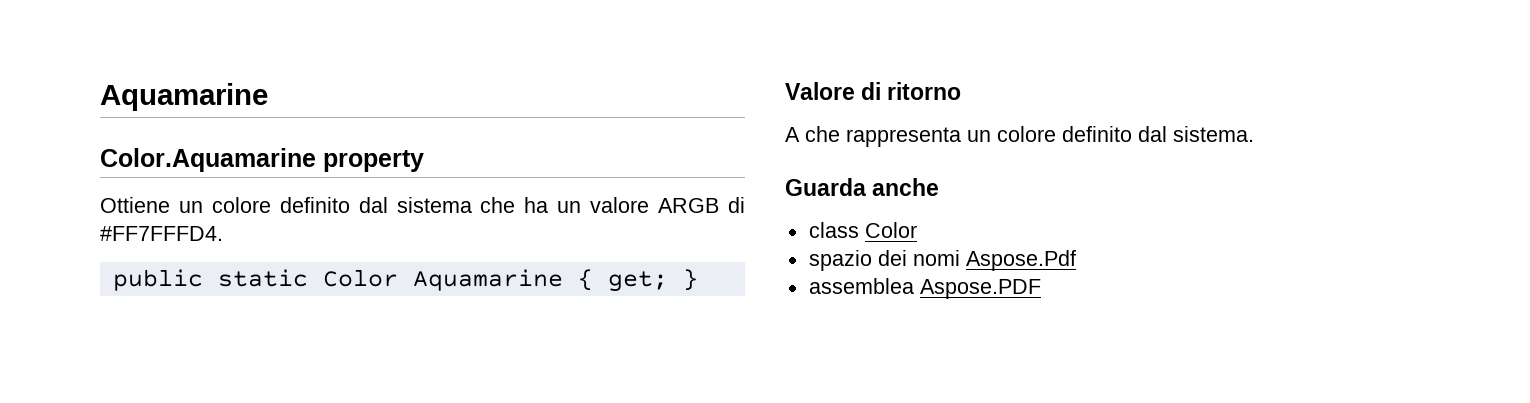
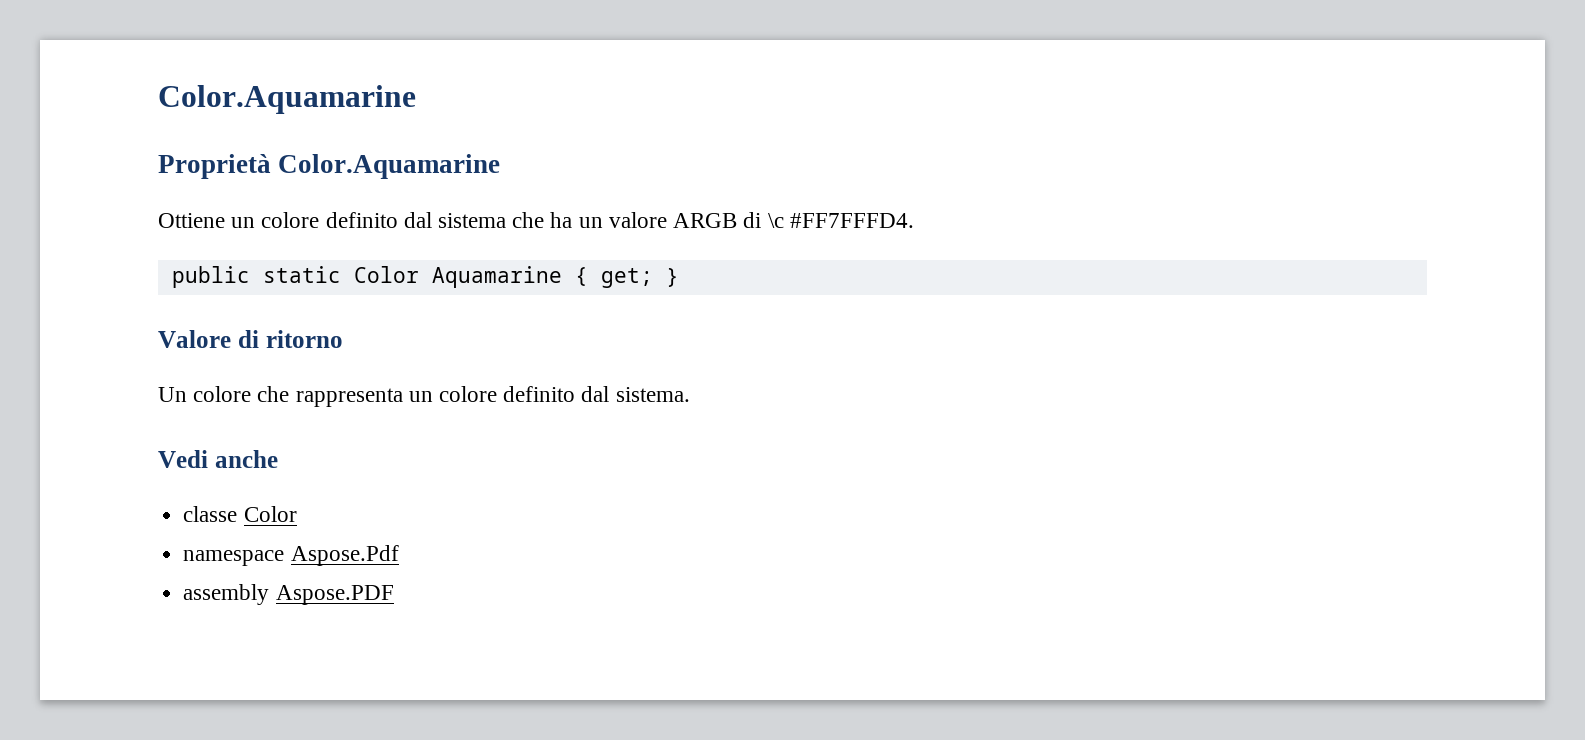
[100,83,268,111] [100,148,424,172] Aquamarine // Color.Aquamarine property -> [158,85,416,114] [158,154,501,179] Color.Aquamarine // Proprietà Color.Aquamarine
(745, 205) none -> [767,213,784,228] \c
[785,127,800,142] A -> [158,386,252,402] Un colore
[785,178,866,196] Guarda -> [158,450,208,468] Vedi
[808,222,859,238] class -> [183,506,238,522] classe
[808,250,960,271] spazio dei nomi -> [183,550,285,566] namespace
[808,278,914,294] assemblea -> [183,584,270,605] assembly

